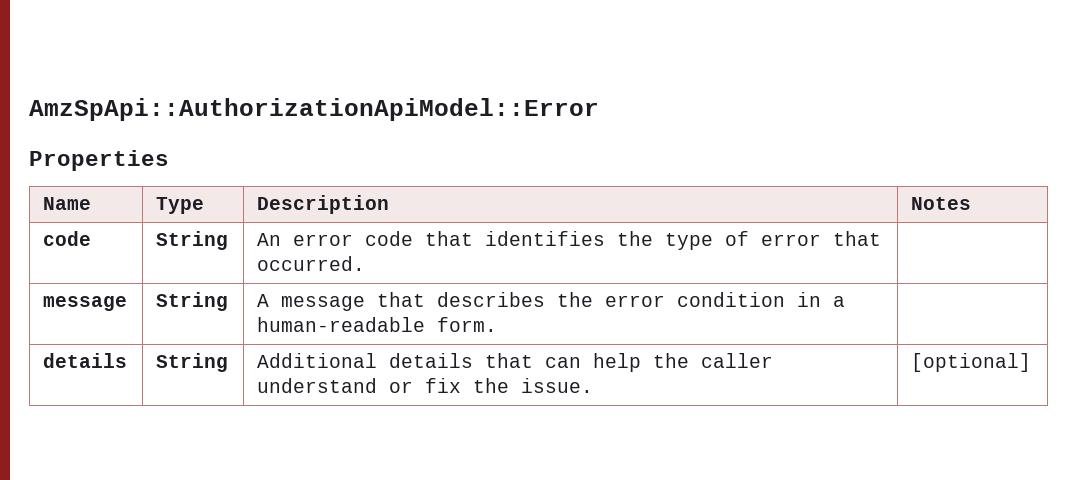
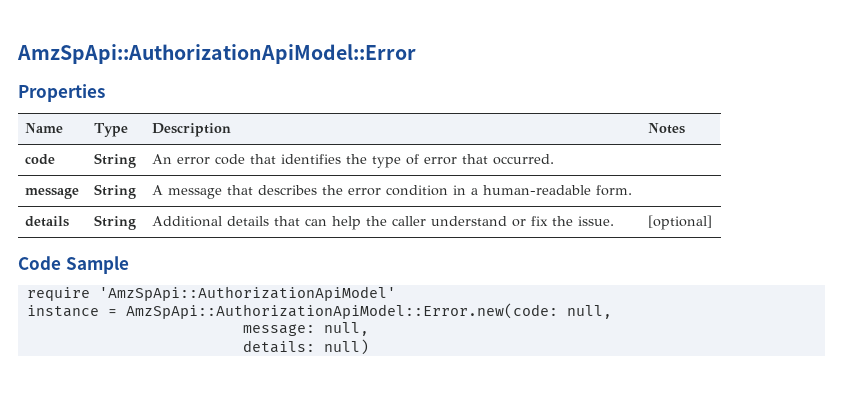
(1032, 362) none -> [18,256,129,274] [26,286,396,301] [26,303,612,319] [242,322,369,336] [242,339,369,355] // Code Sample // require 'AmzSpApi::AuthorizationApiModel' // instance = AmzSpApi::AuthorizationApiModel::Error.new(code: null, // message: null, // details: null)

